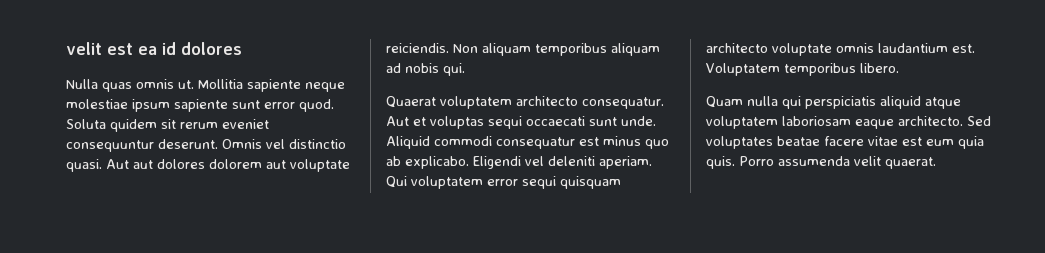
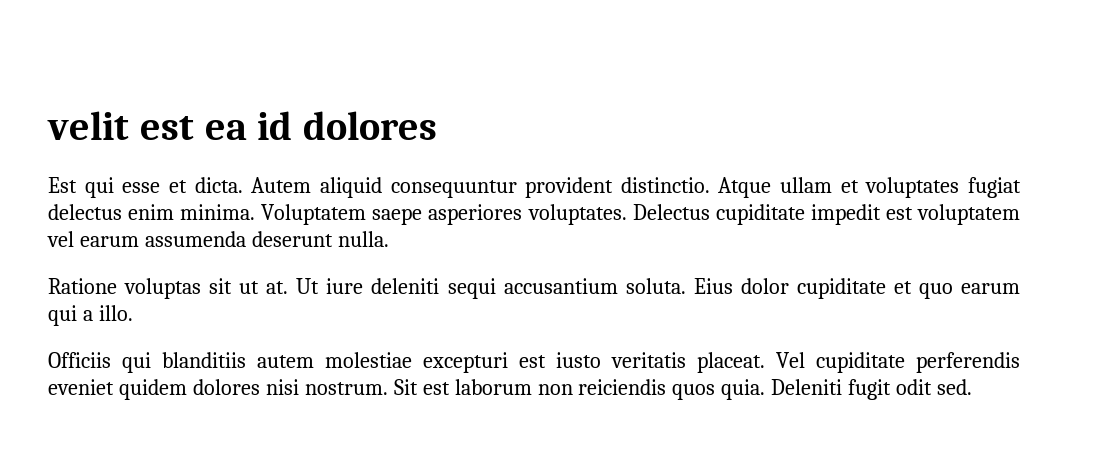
[66,79,345,92] [66,99,334,112] [66,119,269,132] [66,139,346,152] [66,159,350,172] [386,43,660,56] [386,63,465,76] [386,96,664,109] [386,116,656,129] [386,136,669,149] [386,156,652,169] [386,176,621,189] [706,43,975,56] [706,63,899,76] [706,96,961,109] [706,116,991,129] [706,136,984,149] [706,156,936,169] Nulla quas omnis ut. Mollitia sapiente neque molestiae ipsum sapiente sunt error quod. Soluta quidem sit rerum eveniet consequuntur deserunt. Omnis vel distinctio quasi. Aut aut dolores dolorem aut voluptate reiciendis. Non aliquam temporibus aliquam ad nobis qui. // Quaerat voluptatem architecto consequatur. Aut et voluptas sequi occaecati sunt unde. Aliquid commodi consequatur est minus quo ab explicabo. Eligendi vel deleniti aperiam. Qui voluptatem error sequi quisquam architecto voluptate omnis laudantium est. Voluptatem temporibus libero. // Quam nulla qui perspiciatis aliquid atque voluptatem laboriosam eaque architecto. Sed voluptates beatae facere vitae est eum quia quis. Porro assumenda velit quaerat. -> [48,177,1021,198] [48,204,1021,225] [47,231,389,247] [48,278,1020,299] [48,305,133,326] [48,352,1020,373] [48,379,973,400] Est qui esse et dicta. Autem aliquid consequuntur provident distinctio. Atque ullam et voluptates fugiat delectus enim minima. Voluptatem saepe asperiores voluptates. Delectus cupiditate impedit est voluptatem vel earum assumenda deserunt nulla. // Ratione voluptas sit ut at. Ut iure deleniti sequi accusantium soluta. Eius dolor cupiditate et quo earum qui a illo. // Officiis qui blanditiis autem molestiae excepturi est iusto veritatis placeat. Vel cupiditate perferendis eveniet quidem dolores nisi nostrum. Sit est laborum non reiciendis quos quia. Deleniti fugit odit sed.

